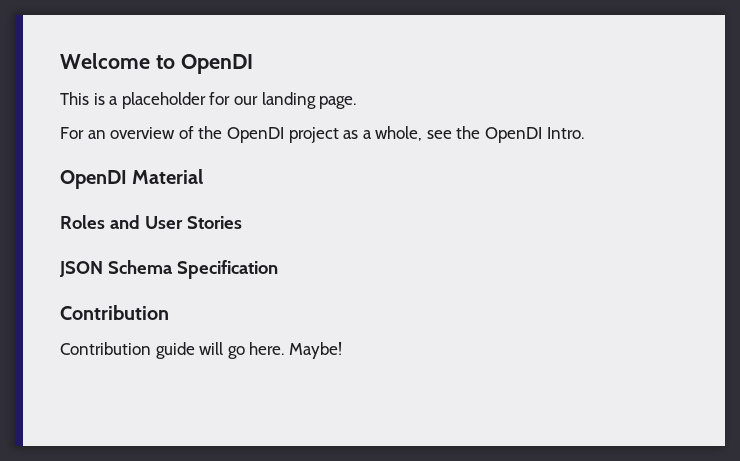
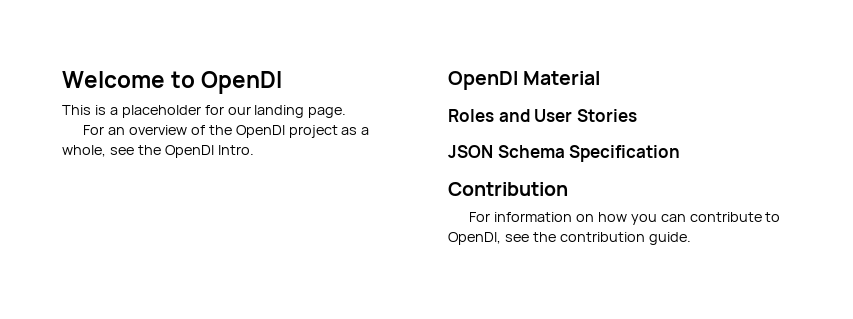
[60,342,342,359] Contribution guide will go here. Maybe! -> [469,212,781,225] [448,232,691,245] For information on how you can contribute to OpenDI, see the contribution guide.

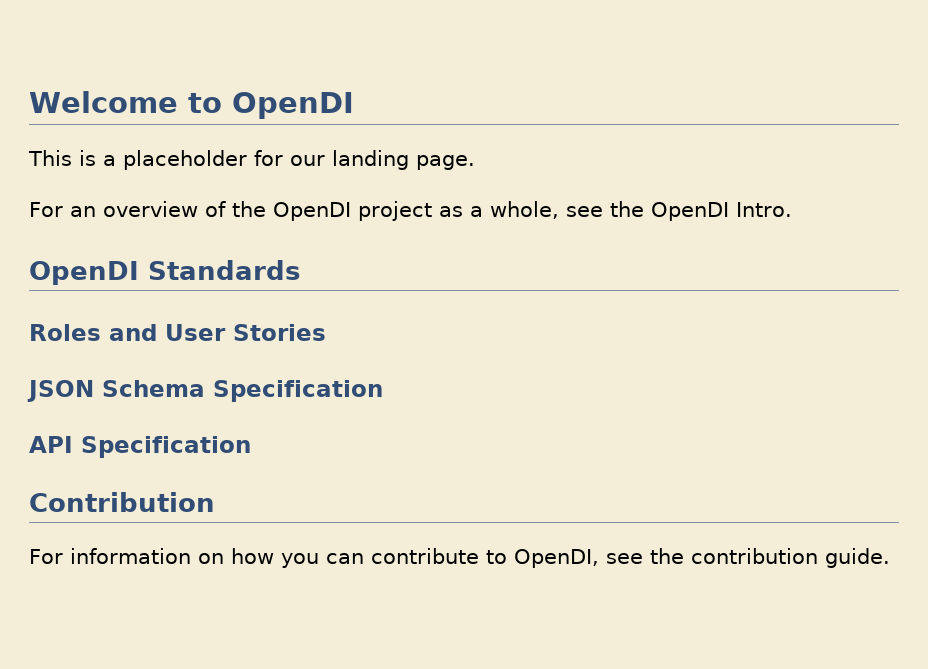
[523,71,601,85] Material -> [148,260,300,280] Standards
(681, 153) none -> [29,436,251,458] // API Specification

